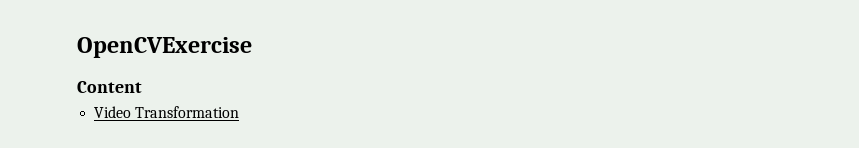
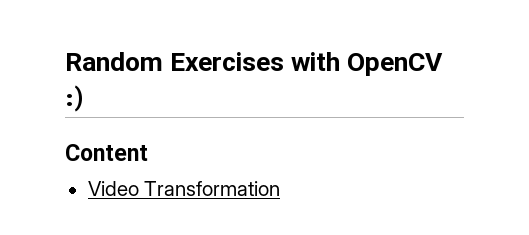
[77,37,252,58] OpenCVExercise -> [65,52,444,76] [65,85,84,112] Random Exercises with OpenCV :)

